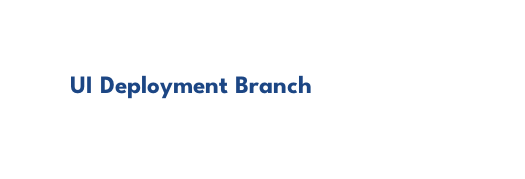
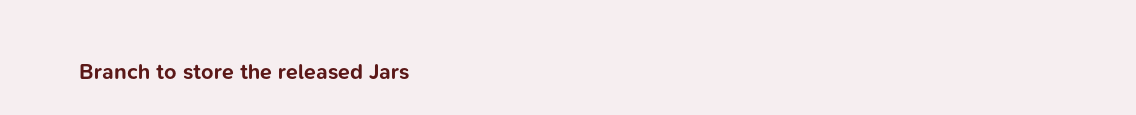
[70,75,312,99] UI Deployment Branch -> [79,64,409,81] Branch to store the released Jars

